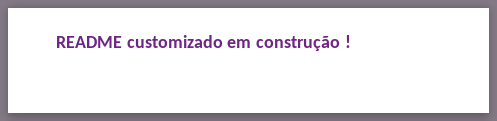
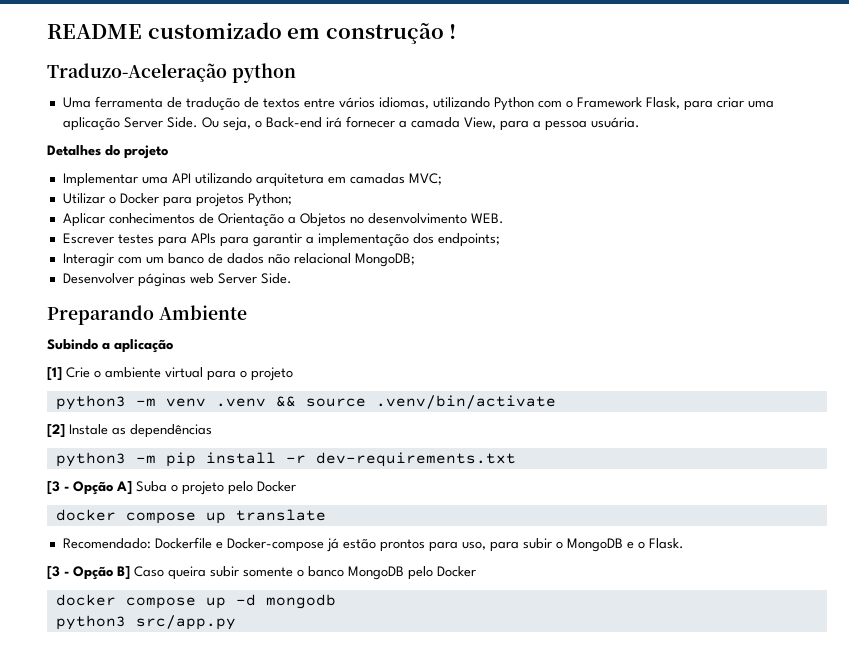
(351, 41) none -> [47,63,296,83] [62,96,774,111] [62,116,640,131] [47,145,168,159] [62,173,442,187] [62,193,292,207] [62,213,504,227] [62,233,500,247] [62,253,415,267] [62,273,292,287] [47,305,247,325] [47,339,173,353] [47,367,293,381] [55,395,556,410] [47,424,212,438] [55,452,516,467] [47,481,296,495] [55,509,326,524] [62,537,684,552] [47,566,476,580] [55,594,336,609] [55,615,236,630] // Traduzo-Aceleração python // Uma ferramenta de tradução de textos entre vários idiomas, utilizando Python com o Framework Flask, para criar uma aplicação Server Side. Ou seja, o Back-end irá fornecer a camada View, para a pessoa usuária. // Detalhes do projeto // Implementar uma API utilizando arquitetura em camadas MVC; // Utilizar o Docker para projetos Python; // Aplicar conhecimentos de Orientação a Objetos no desenvolvimento WEB. // Escrever testes para APIs para garantir a implementação dos endpoints; // Interagir com um banco de dados não relacional MongoDB; // Desenvolver páginas web Server Side. // Preparando Ambiente // Subindo a aplicação // [1] Crie o ambiente virtual para o projeto // python3 -m venv .venv && source .venv/bin/activate // [2] Instale as dependências // python3 -m pip install -r dev-requirements.txt // [3 - Opção A] Suba o projeto pelo Docker // docker compose up translate // Recomendado: Dockerfile e Docker-compose já estão prontos para uso, para subir o MongoDB e o Flask. // [3 - Opção B] Caso queira subir somente o banco MongoDB pelo Docker // docker compose up -d mongodb // python3 src/app.py

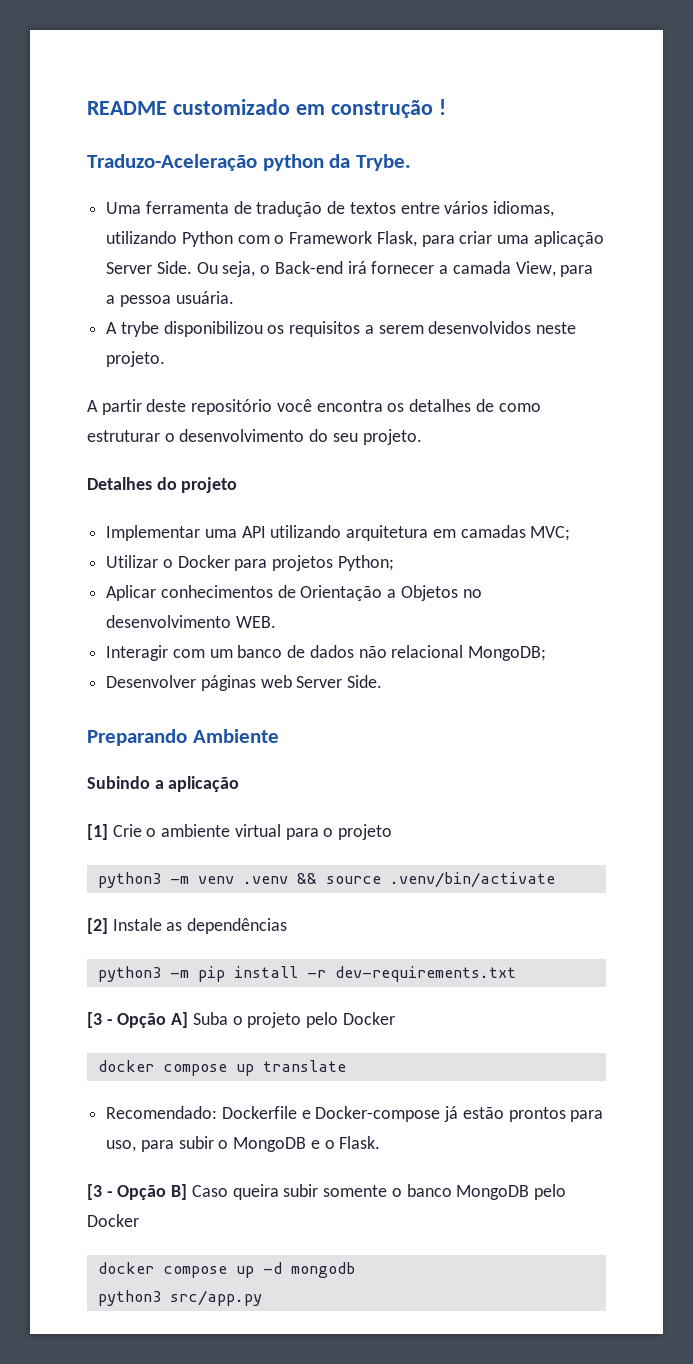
(296, 73) none -> [329,154,411,171] da Trybe.
(640, 122) none -> [106,321,577,337] [106,351,166,367] [87,399,541,415] [87,429,422,445] // A trybe disponibilizou os requisitos a serem desenvolvidos neste projeto. // A partir deste repositório você encontra os detalhes de como estruturar o desenvolvimento do seu projeto.
[62,233,500,247] // Escrever testes para APIs para garantir a implementação dos endpoints; -> (276, 622) none

